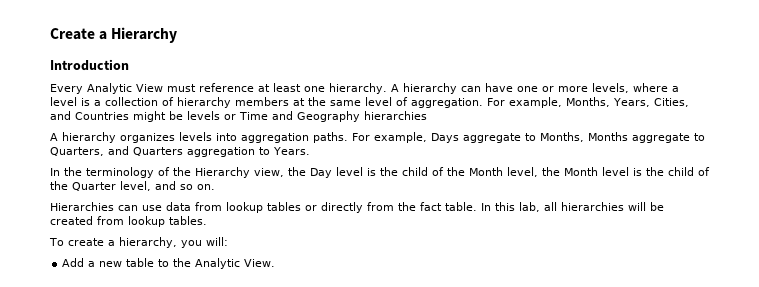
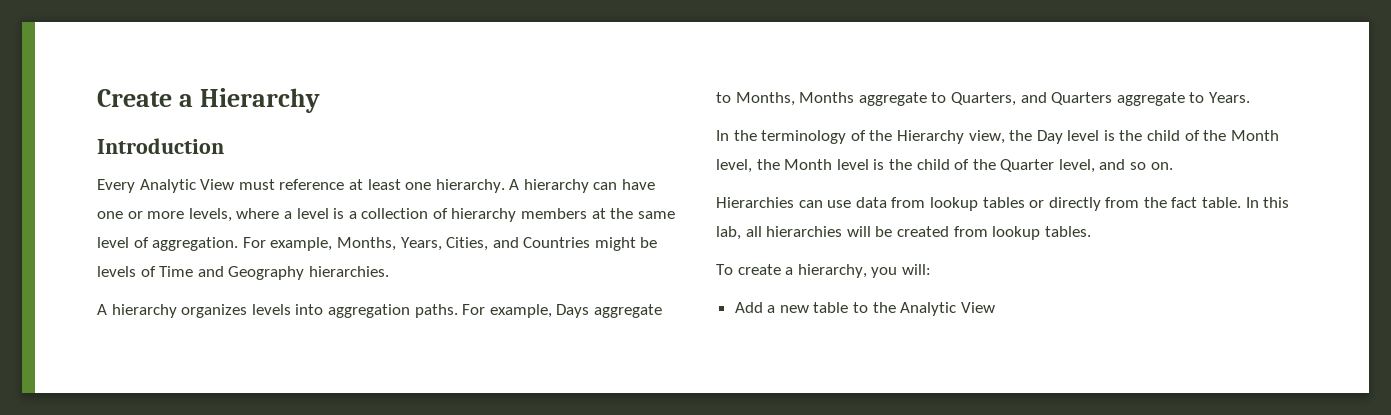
[224,114,236,120] or -> [140,266,156,277] of
[364,111,427,120] hierarchies -> [308,266,389,277] hierarchies.
[187,147,255,157] aggregation -> [1116,92,1185,106] aggregate
[244,259,276,267] View. -> [960,302,995,313] View

